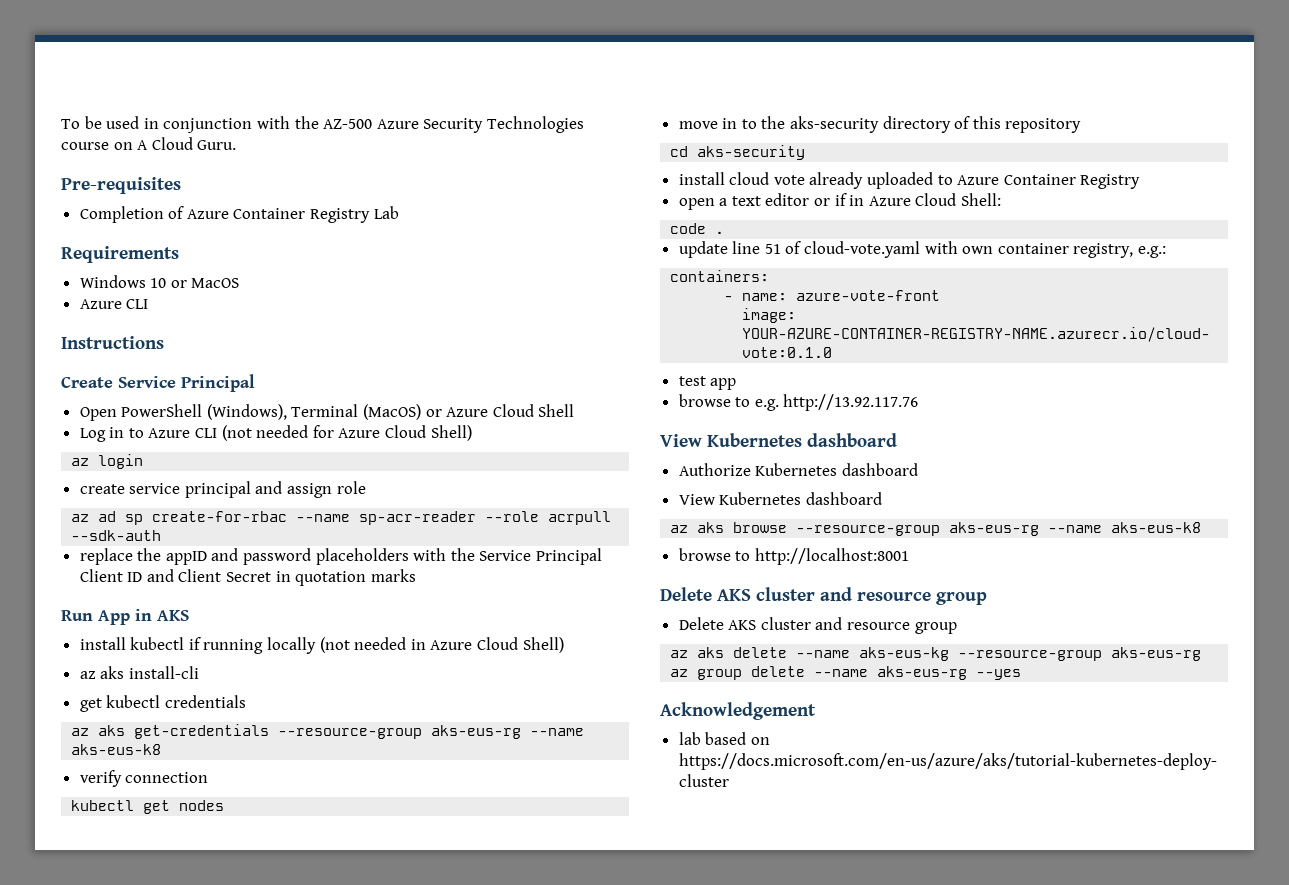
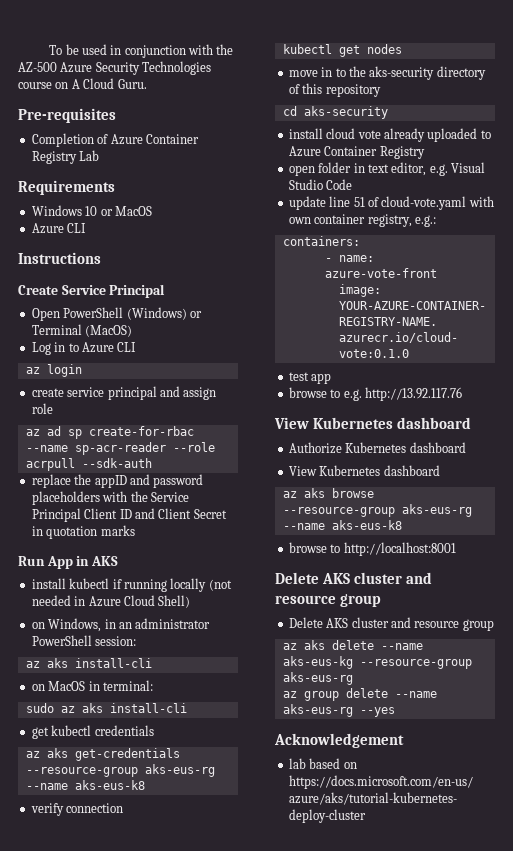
[206,404,287,420] (Windows), -> [126,307,202,320] (Windows) or
[425,404,575,417] or Azure Cloud Shell -> (133, 331) none
[221,425,472,441] (not needed for Azure Cloud Shell) -> (137, 347) none
(564, 645) none -> [31,618,211,632] [31,635,137,646] [25,658,152,668] [31,680,153,691] [25,703,54,713] on Windows, in an administrator PowerShell session: // az aks install-cli // on MacOS in terminal: // sudo
[719,193,1002,206] [670,223,725,234] a text editor or if in Azure Cloud Shell: // code . -> [318,162,485,176] [288,179,353,190] folder in text editor, e.g. Visual Studio Code

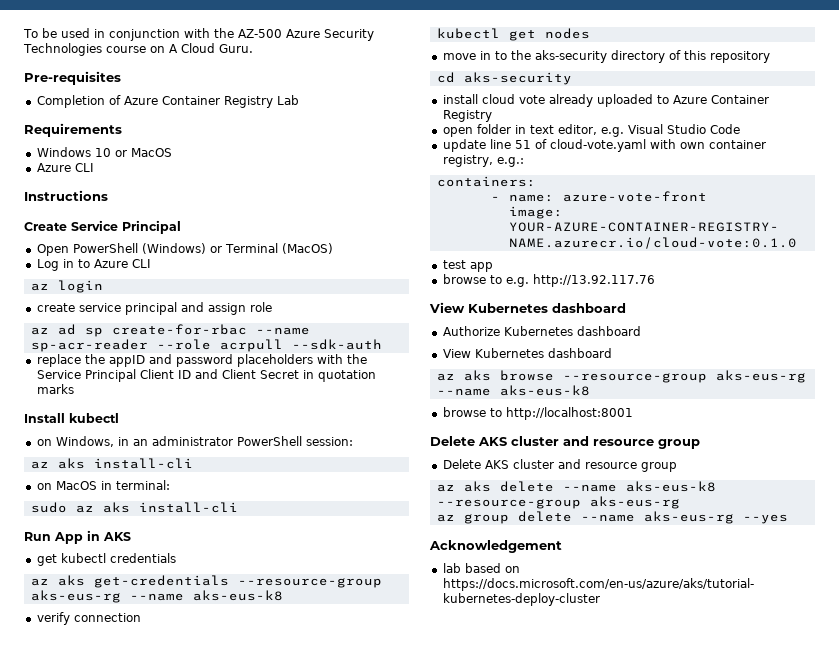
[18,556,118,569] [31,578,232,592] [31,595,191,608] Run App in AKS // install kubectl if running locally (not needed in Azure Cloud Shell) -> [24,413,119,423] Install kubectl
(187, 708) none -> [24,530,131,544] // Run App in AKS
[282,656,353,669] aks-eus-kg -> [625,481,716,492] aks-eus-k8

